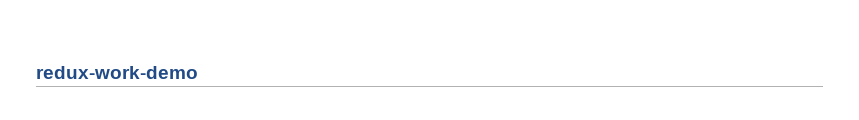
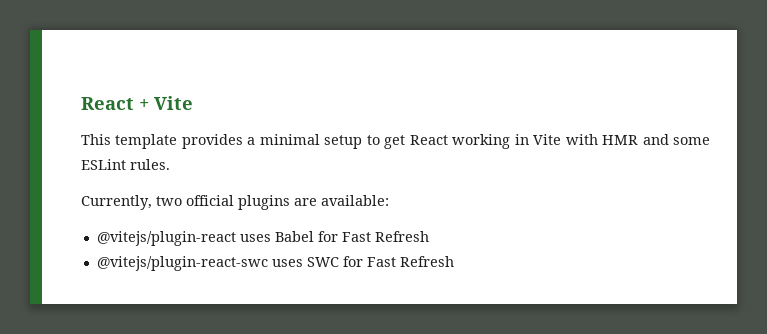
[36,66,198,79] redux-work-demo -> [81,96,193,110] [81,134,710,149] [81,159,170,170] [81,195,389,210] [96,231,429,246] [96,256,454,271] React + Vite // This template provides a minimal setup to get React working in Vite with HMR and some ESLint rules. // Currently, two official plugins are available: // @vitejs/plugin-react uses Babel for Fast Refresh // @vitejs/plugin-react-swc uses SWC for Fast Refresh

